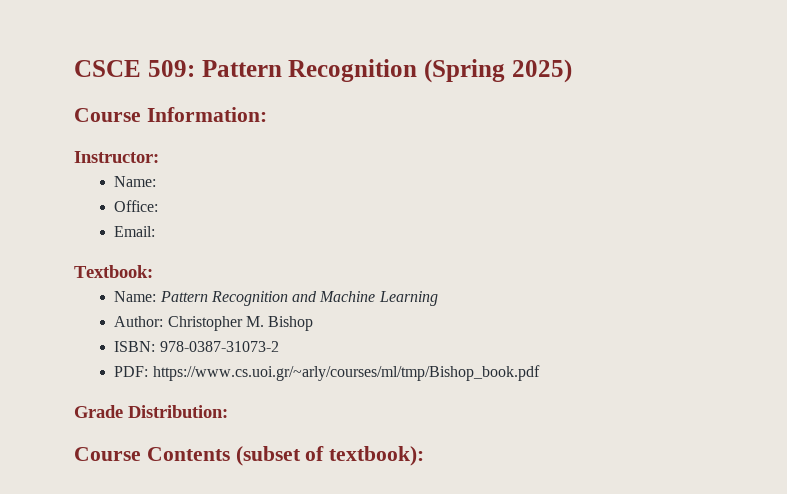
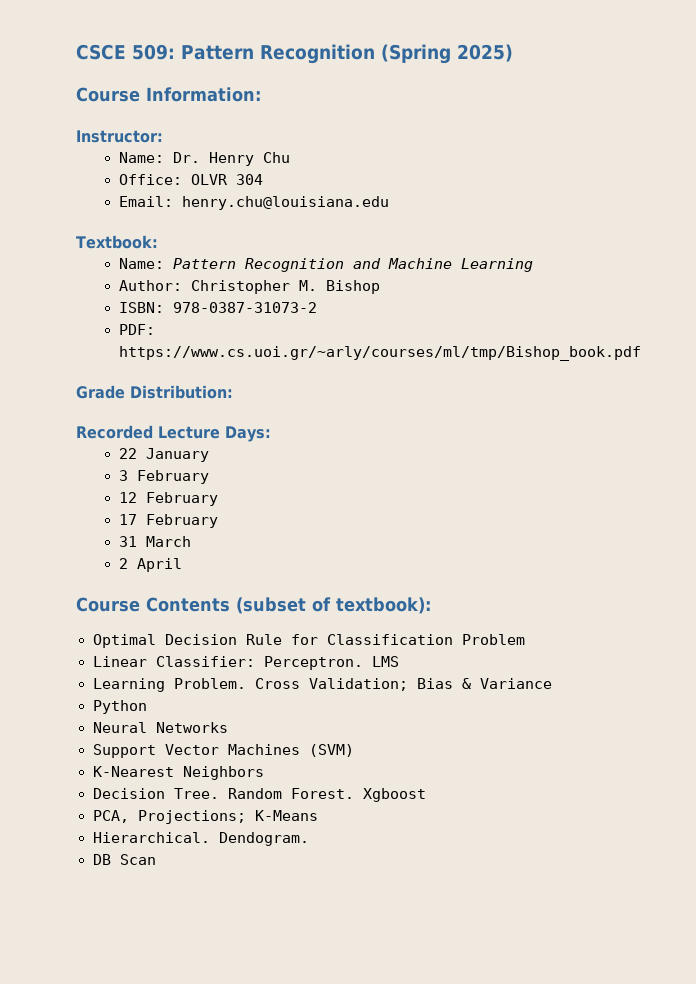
(157, 181) none -> [172,152,290,166] Dr. Henry Chu
(159, 206) none -> [190,174,263,185] OLVR 304
(156, 231) none -> [181,196,389,210] henry.chu@louisiana.edu
(228, 411) none -> [76,425,271,442] [118,448,209,462] [118,470,209,484] [118,492,218,506] [118,514,218,528] [118,536,191,547] [118,558,182,572] // Recorded Lecture Days: // 22 January // 3 February // 12 February // 17 February // 31 March // 2 April
(425, 456) none -> [92,634,525,648] [92,656,399,670] [92,678,552,692] [92,700,147,714] [92,722,228,733] [92,744,354,758] [92,766,264,780] [92,788,426,802] [92,810,318,824] [92,832,309,846] [92,854,156,865] // Optimal Decision Rule for Classification Problem // Linear Classifier: Perceptron. LMS // Learning Problem. Cross Validation; Bias & Variance // Python // Neural Networks // Support Vector Machines (SVM) // K-Nearest Neighbors // Decision Tree. Random Forest. Xgboost // PCA, Projections; K-Means // Hierarchical. Dendogram. // DB Scan

